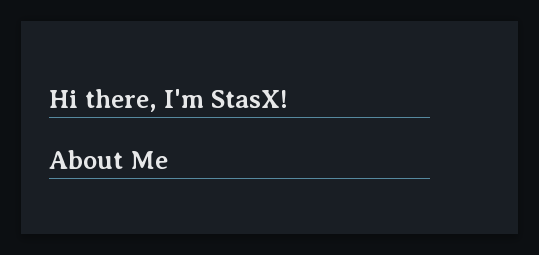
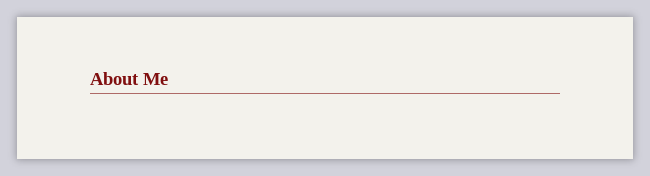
[49,89,289,112] Hi there, I'm StasX! // -> (90, 78) none

